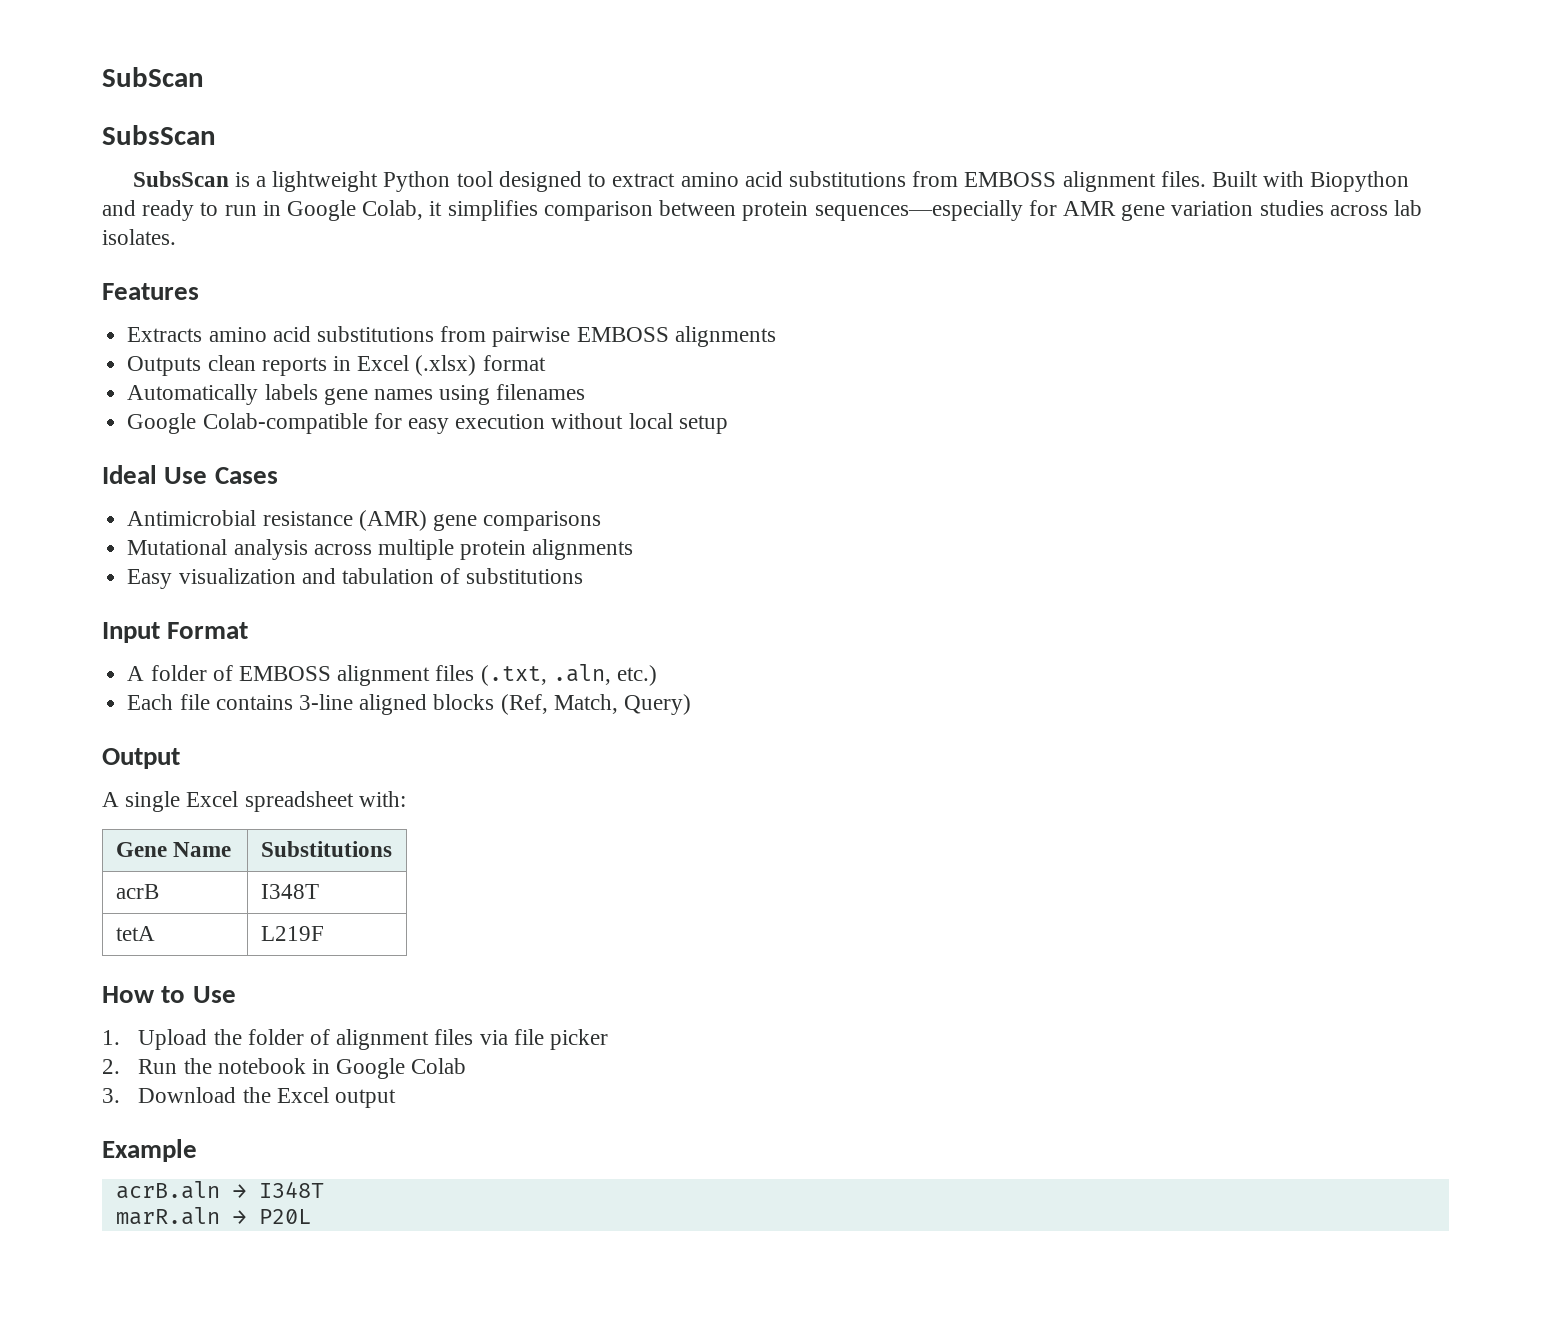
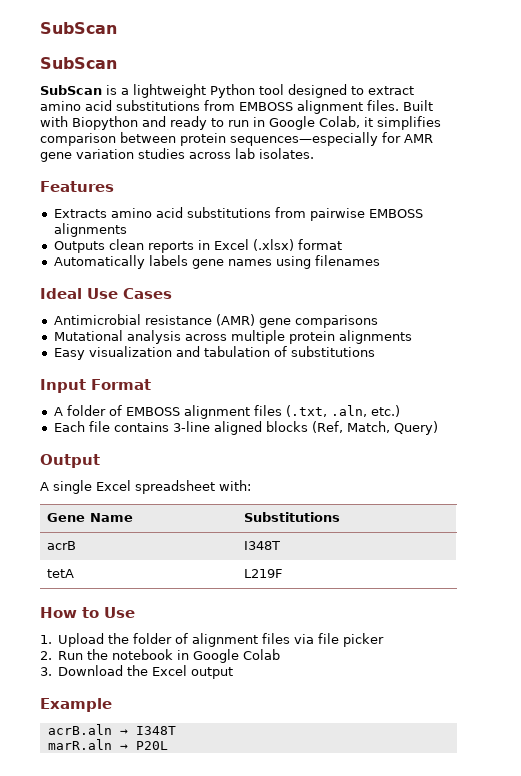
[102,67,204,87] [102,125,216,145] [132,171,229,187] SubScan // SubsScan // SubsScan -> [40,22,117,34] [40,57,117,69] [40,85,102,95] SubScan // SubScan // SubScan
[127,413,728,434] // Google Colab-compatible for easy execution without local setup -> (380, 260) none

